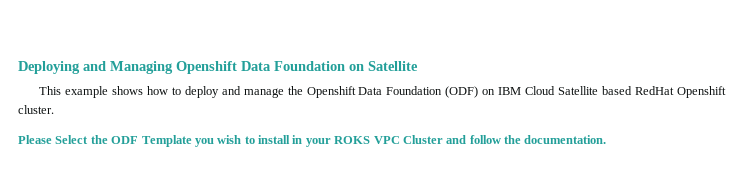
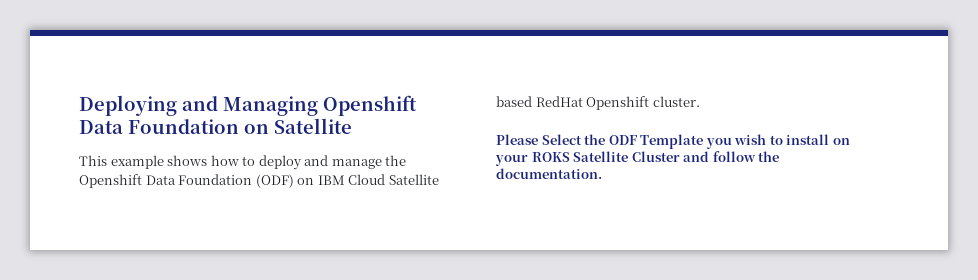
[292,135,303,144] in -> [832,138,850,145] on
[373,136,400,144] VPC -> [573,151,629,162] Satellite

